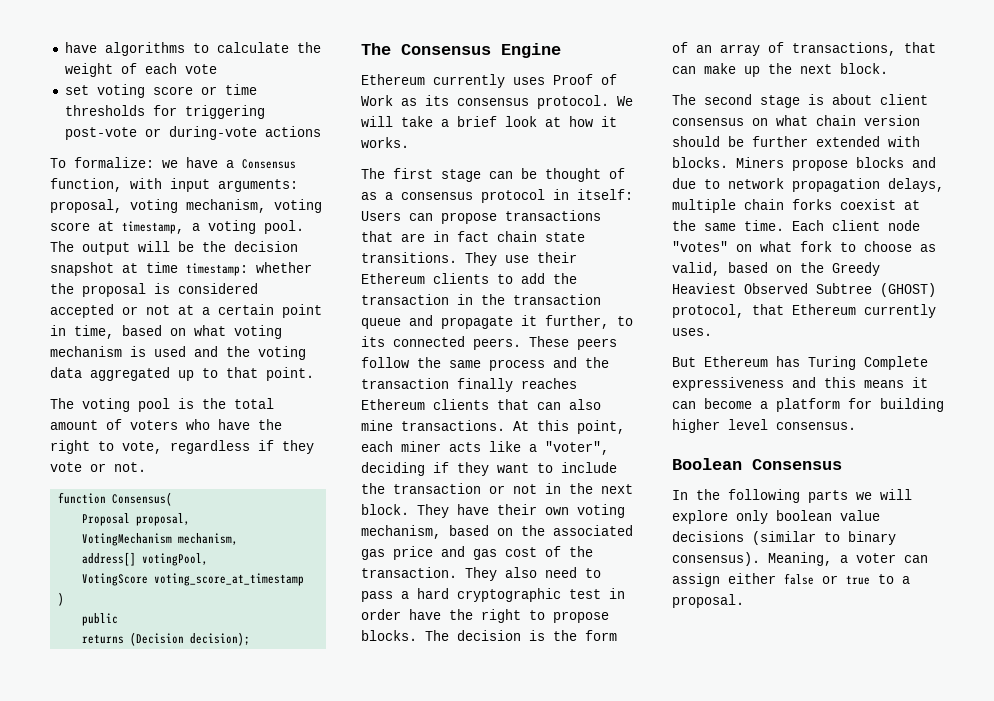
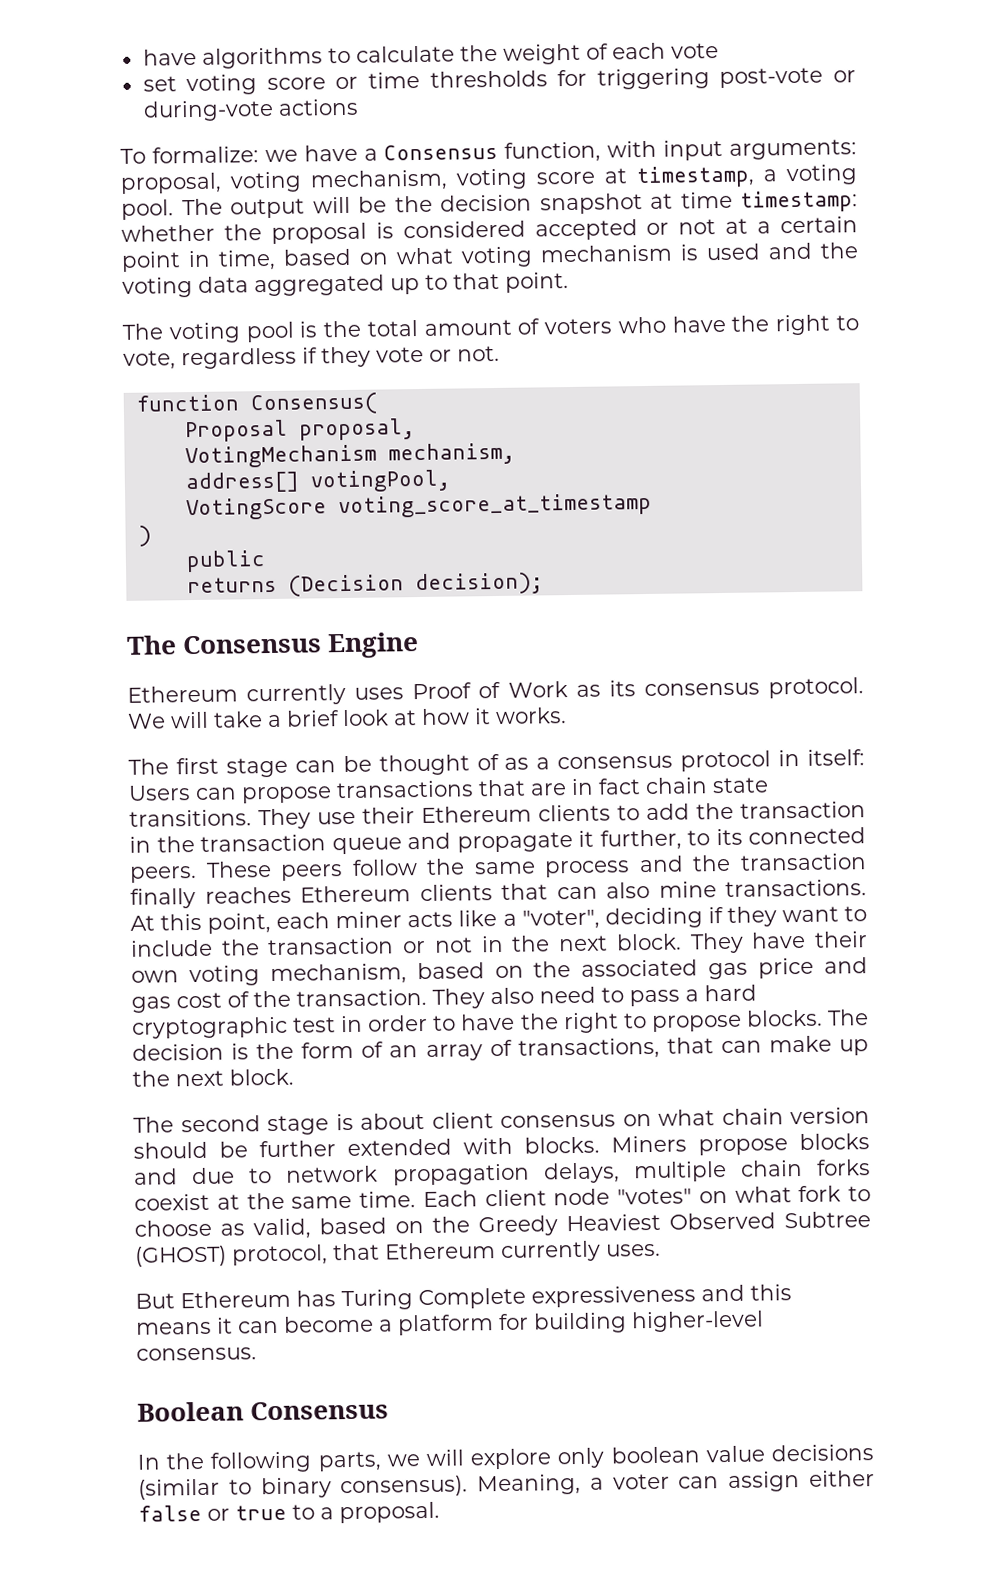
(401, 614) none -> [432,1015,457,1031] to
[672,419,768,433] higher level -> [631,1310,764,1333] higher-level
[808,490,848,503] parts -> [317,1451,382,1472] parts,

